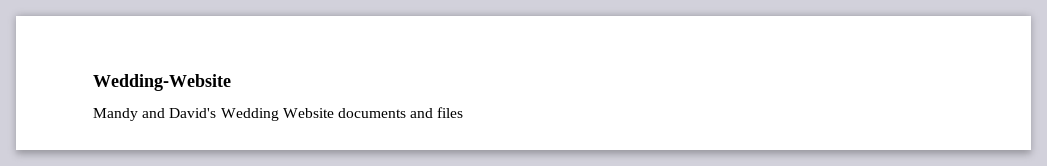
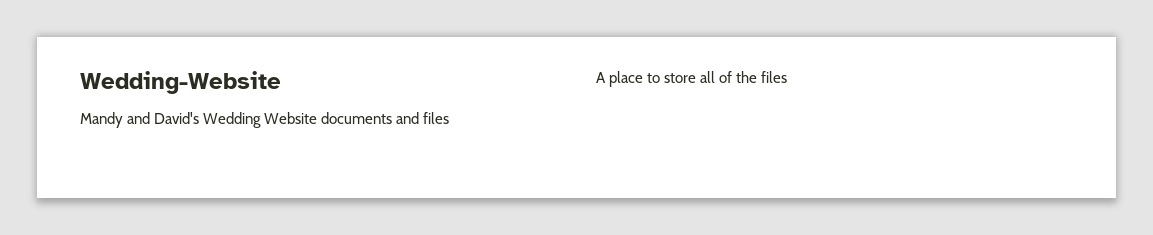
(464, 112) none -> [596,71,788,87] // A place to store all of the files

